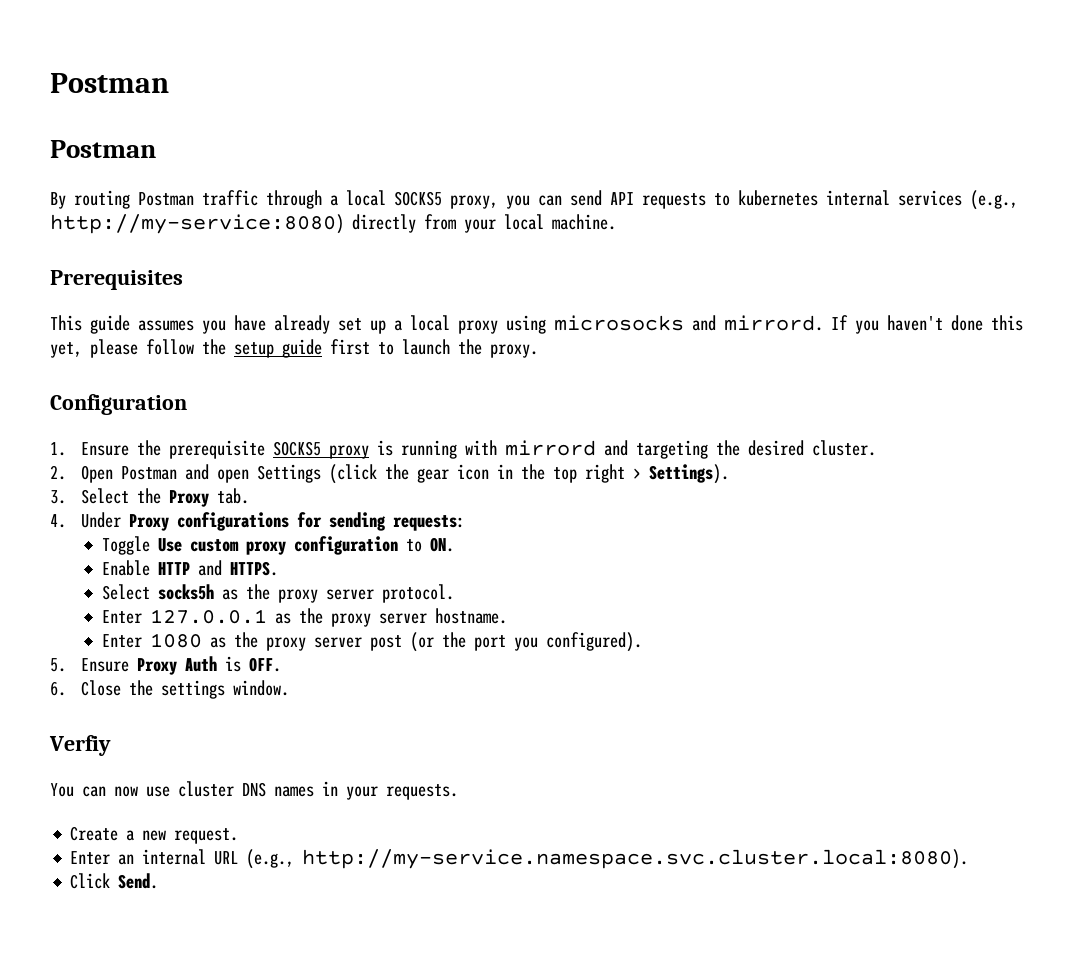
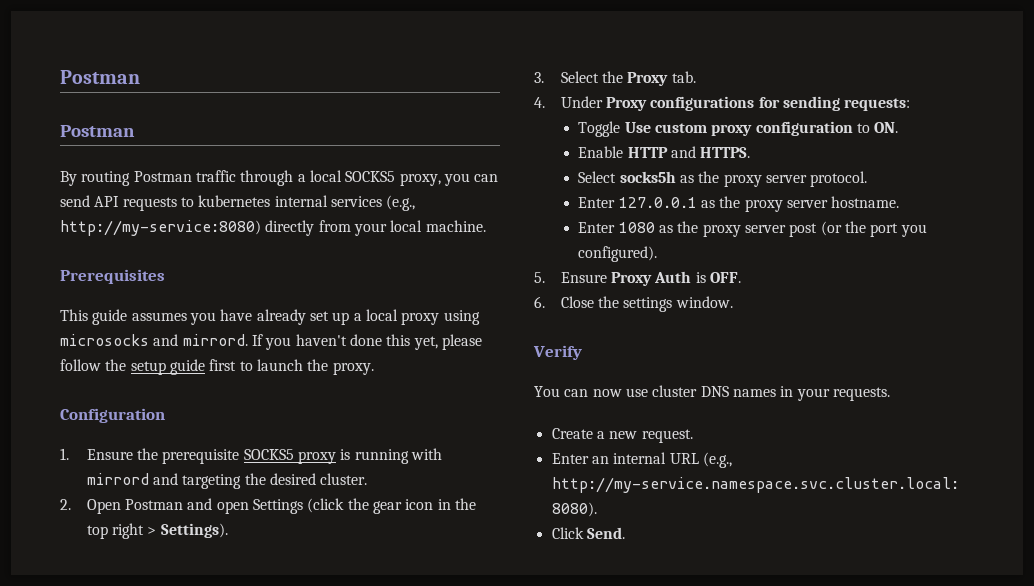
[49,735,111,756] Verfiy -> [533,345,582,360] Verify

